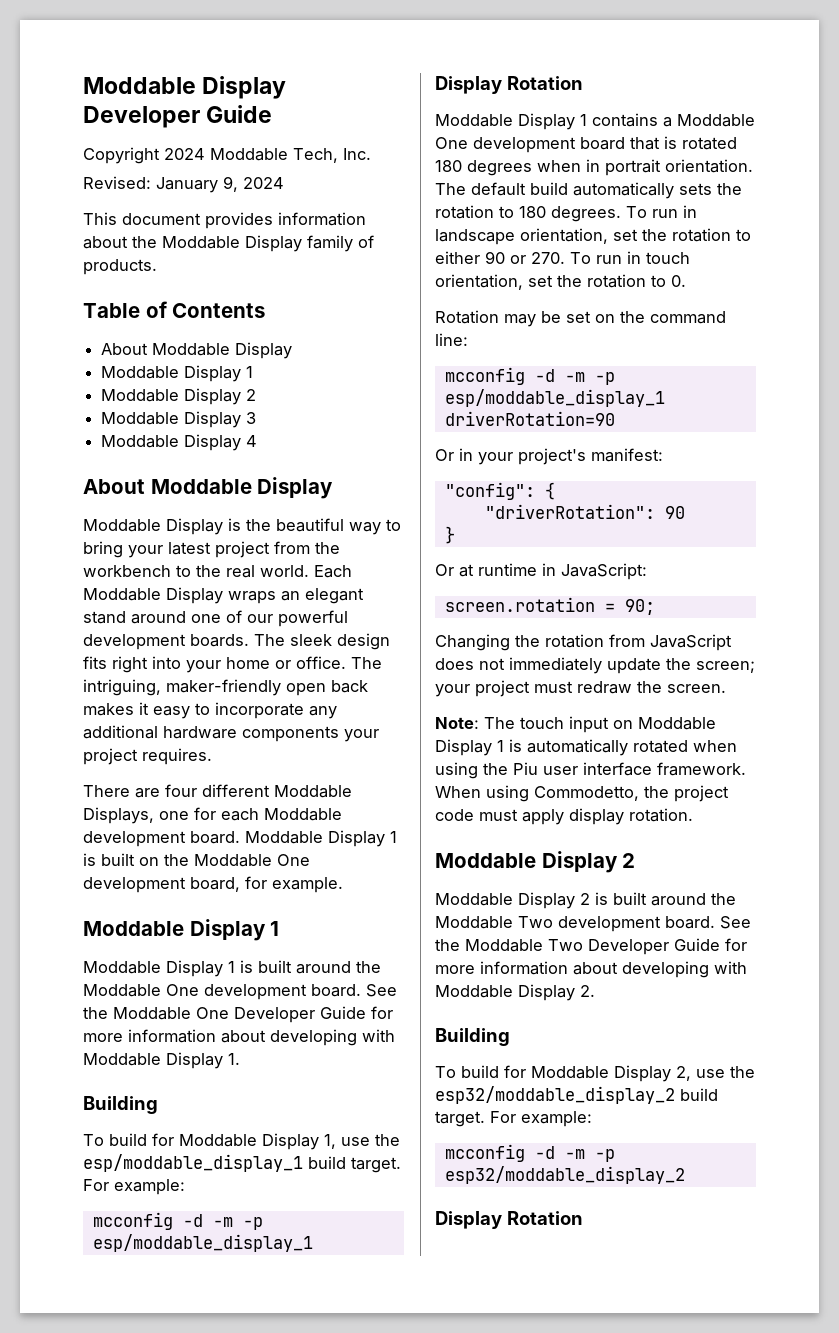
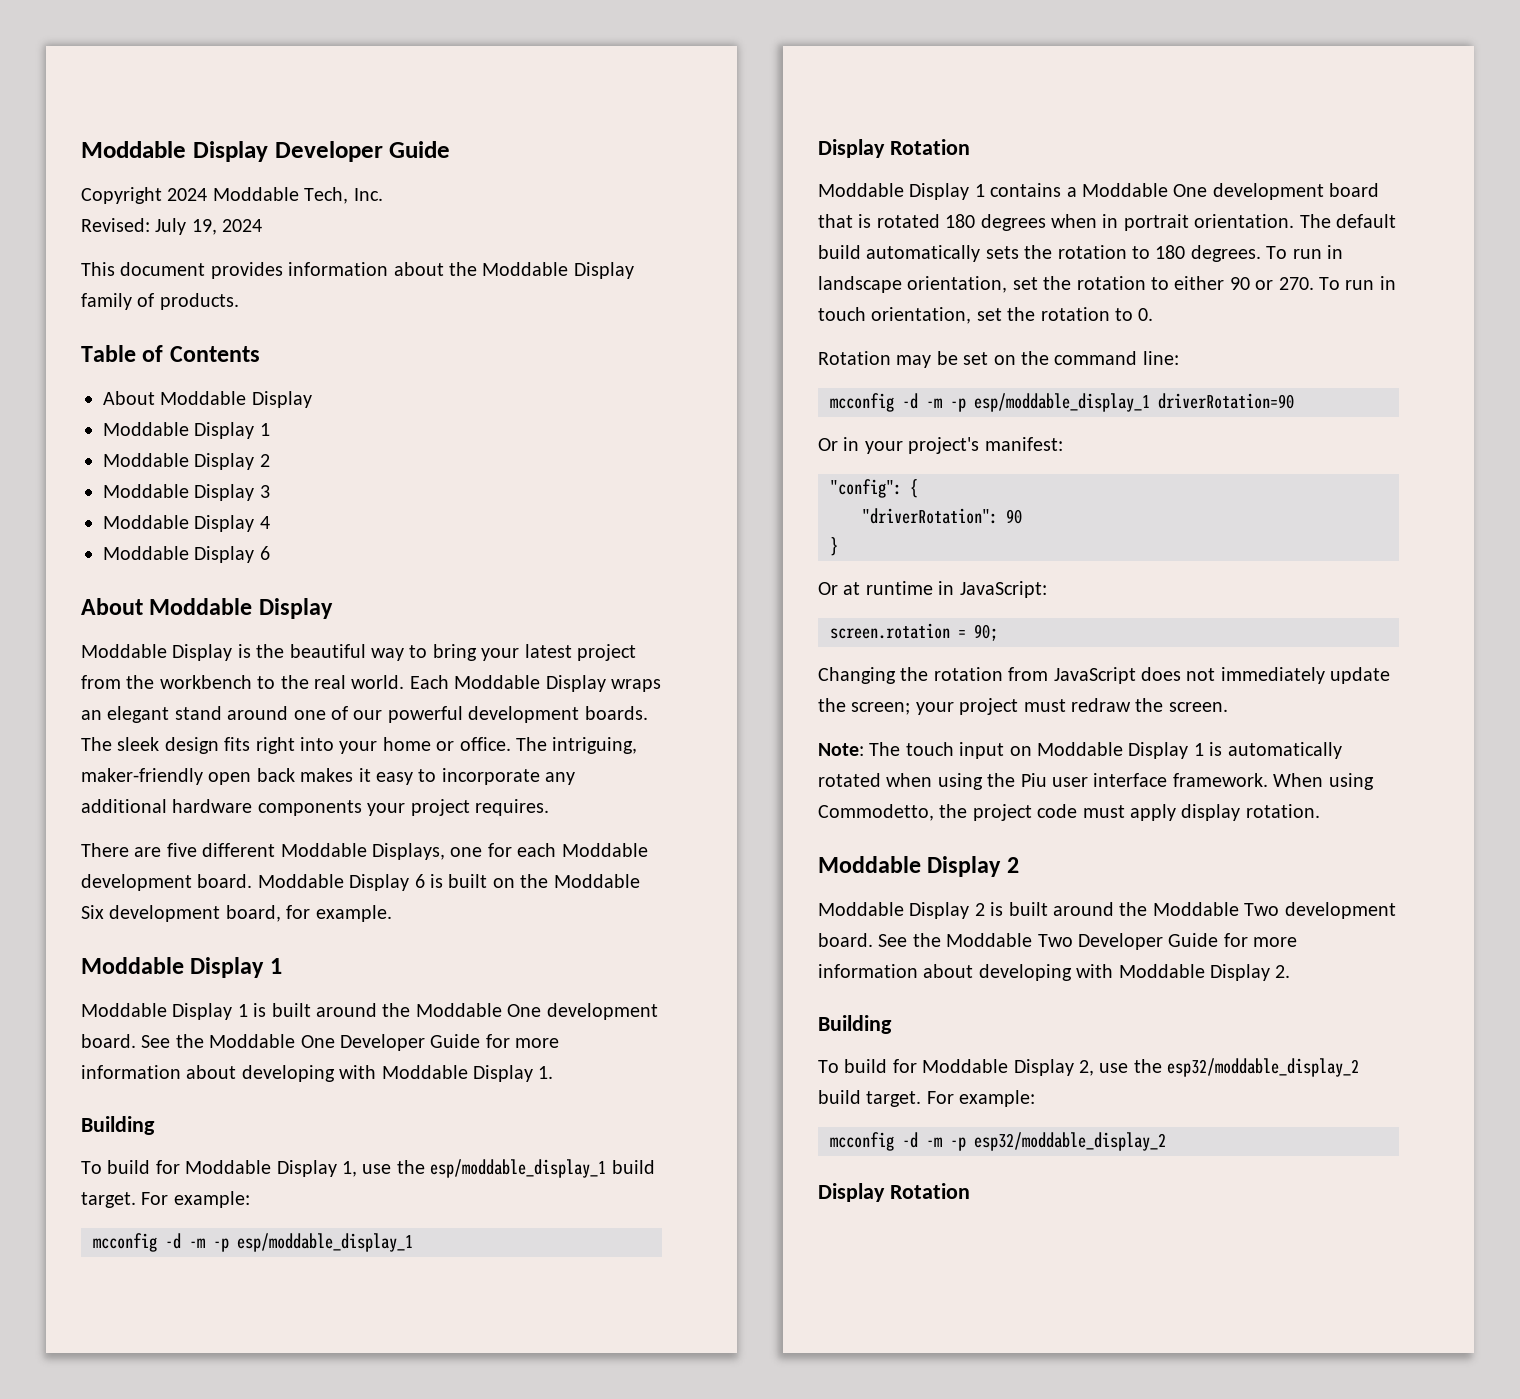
[156,176,238,193] January 9, -> [155,218,217,235] July 19,
(258, 441) none -> [103,546,270,563] // Moddable Display 6
[165,784,197,797] four -> [166,843,197,857] five
[390,831,397,843] 1 -> [414,874,425,888] 6
[277,854,310,866] One -> [81,905,104,919] Six

